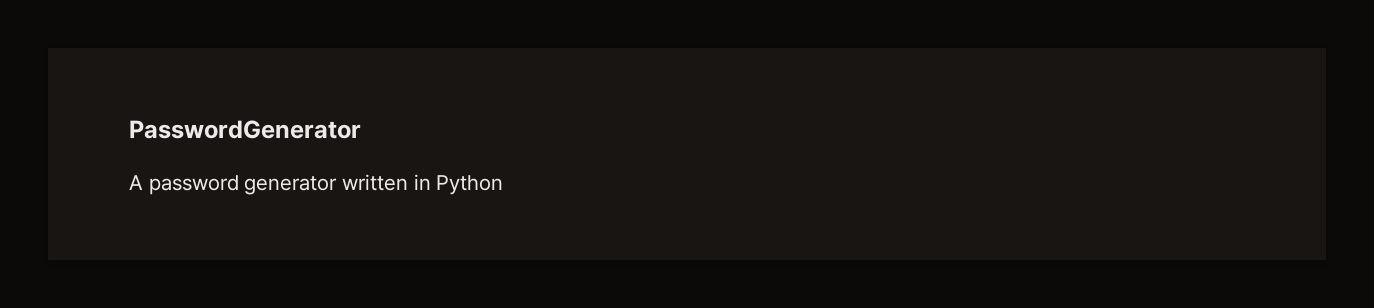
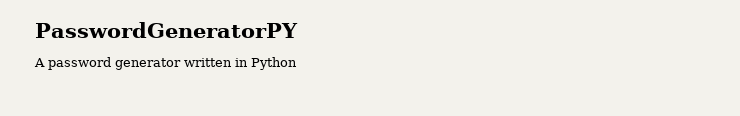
[129,120,361,139] PasswordGenerator -> [35,22,298,38] PasswordGeneratorPY

